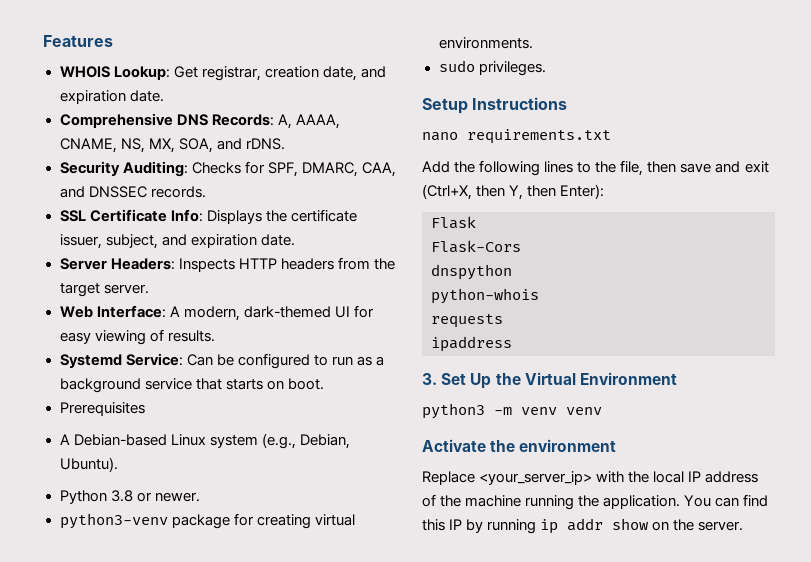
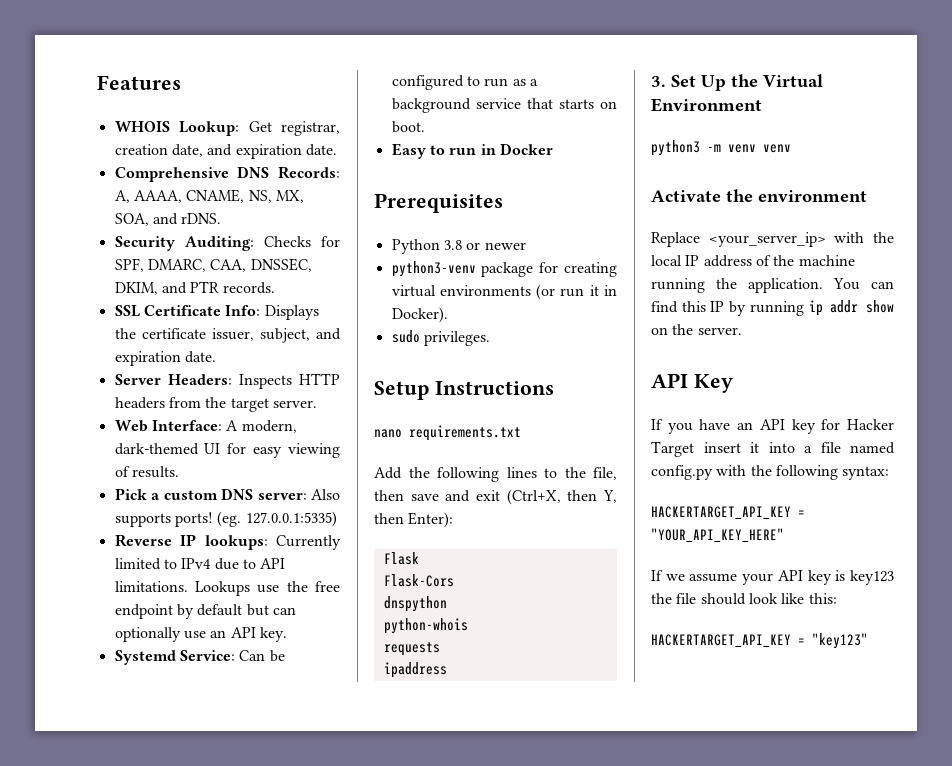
[59,186,147,198] and DNSSEC -> [250,258,312,272] [114,281,220,295] DNSSEC, DKIM, and PTR
(215, 336) none -> [114,488,340,500] [114,511,337,527] [114,534,341,550] [114,558,286,570] [114,581,340,596] [114,604,296,619] [114,627,287,642] // Pick a custom DNS server: Also supports ports! (eg. 127.0.0.1:5335) // Reverse IP lookups: Currently limited to IPv4 due to API limitations. Lookups use the free endpoint by default but can optionally use an API key.
[59,402,145,416] [59,433,350,449] [59,457,118,472] Prerequisites // A Debian-based Linux system (e.g., Debian, Ubuntu). -> [391,143,553,159] [374,193,503,213] Easy to run in Docker // Prerequisites
[154,492,200,502] newer. -> [484,242,526,250] newer
[438,37,533,49] environments. -> [439,284,617,300] [391,307,448,323] environments (or run it in Docker).
(744, 526) none -> [651,373,733,393] [651,419,894,434] [651,441,895,457] [651,465,890,480] [651,506,805,520] [651,528,784,543] [651,570,894,585] [651,593,837,605] [651,633,868,649] // API Key // If you have an API key for Hacker Target insert it into a file named config.py with the following syntax: // HACKERTARGET_API_KEY = "YOUR_API_KEY_HERE" // If we assume your API key is key123 the file should look like this: // HACKERTARGET_API_KEY = "key123"

